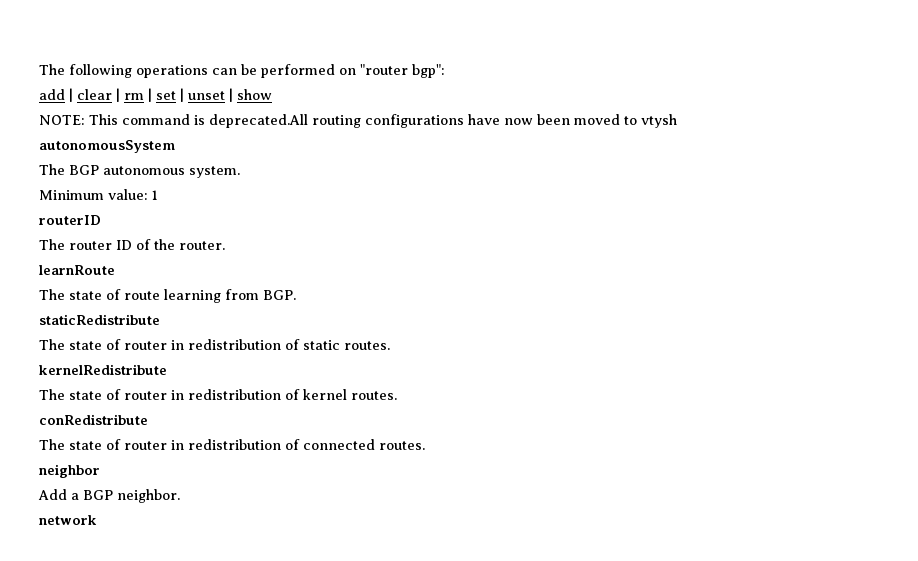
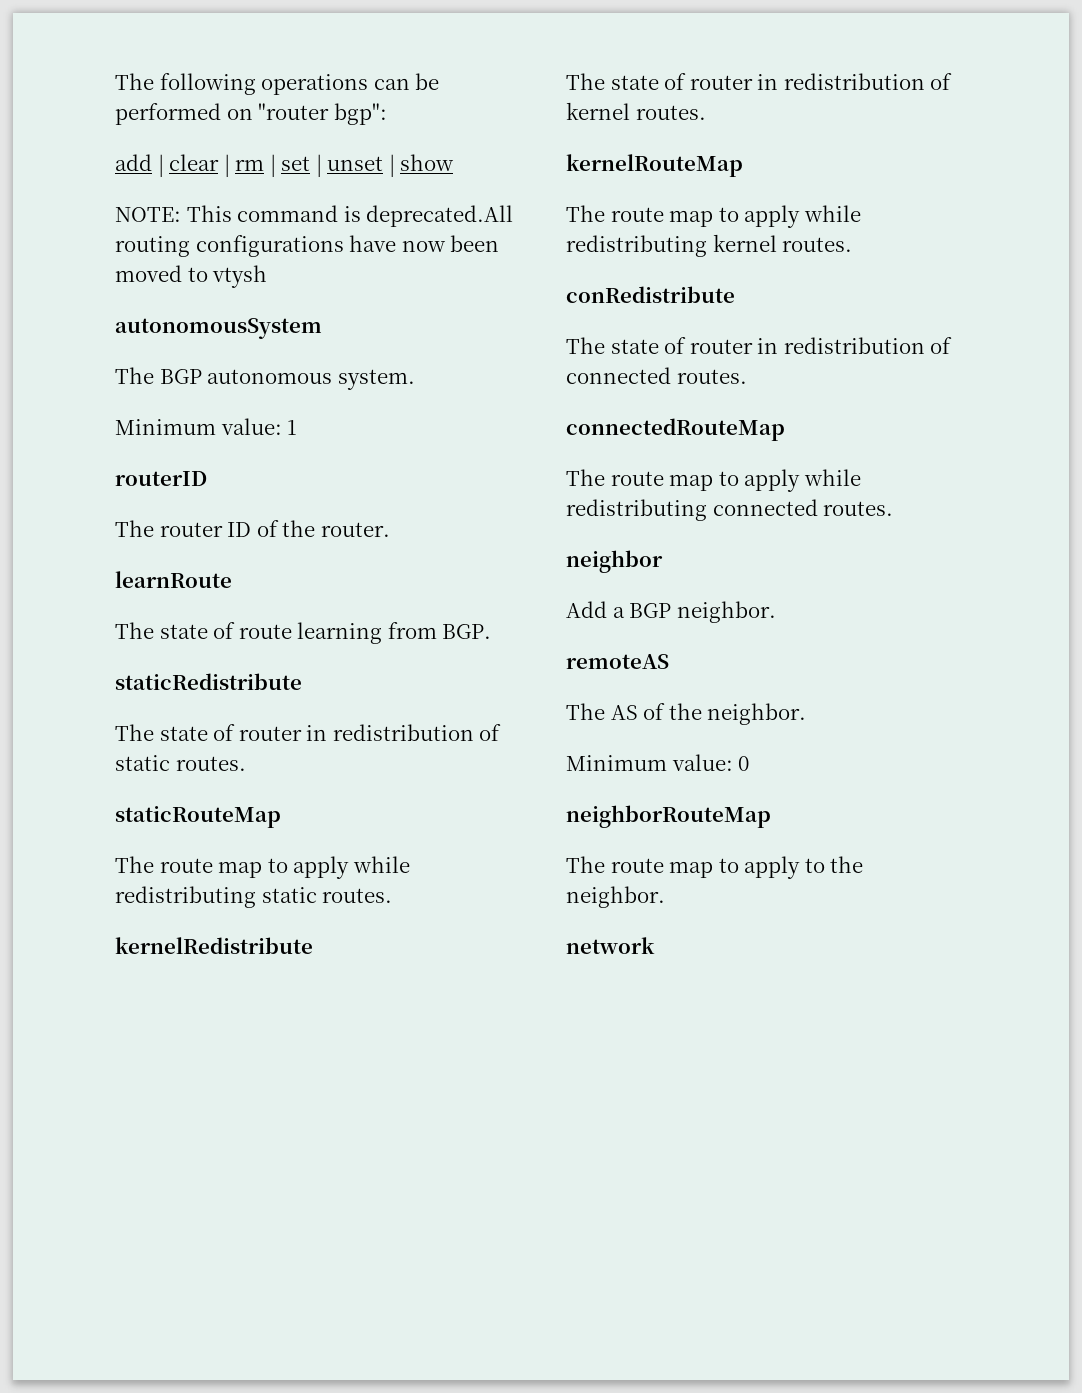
(390, 345) none -> [115,806,281,828] [115,856,410,879] [115,886,393,908] // staticRouteMap // The route map to apply while redistributing static routes.
(397, 395) none -> [566,154,743,177] [566,205,861,228] [566,234,853,257] // kernelRouteMap // The route map to apply while redistributing kernel routes.
(425, 445) none -> [566,418,785,441] [566,469,861,492] [566,499,894,521] // connectedRouteMap // The route map to apply while redistributing connected routes.
(180, 496) none -> [566,654,669,669] [566,703,807,725] [566,754,750,771] [566,805,771,828] [566,856,864,879] [566,886,665,908] // remoteAS // The AS of the neighbor. // Minimum value: 0 // neighborRouteMap // The route map to apply to the neighbor.

